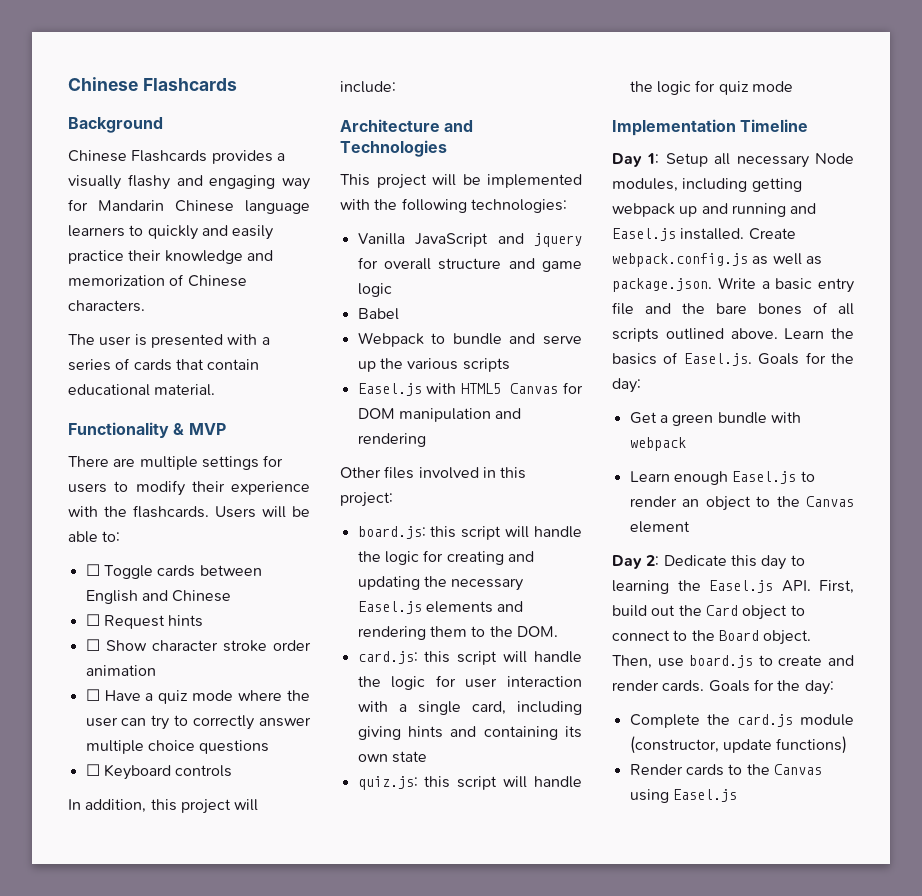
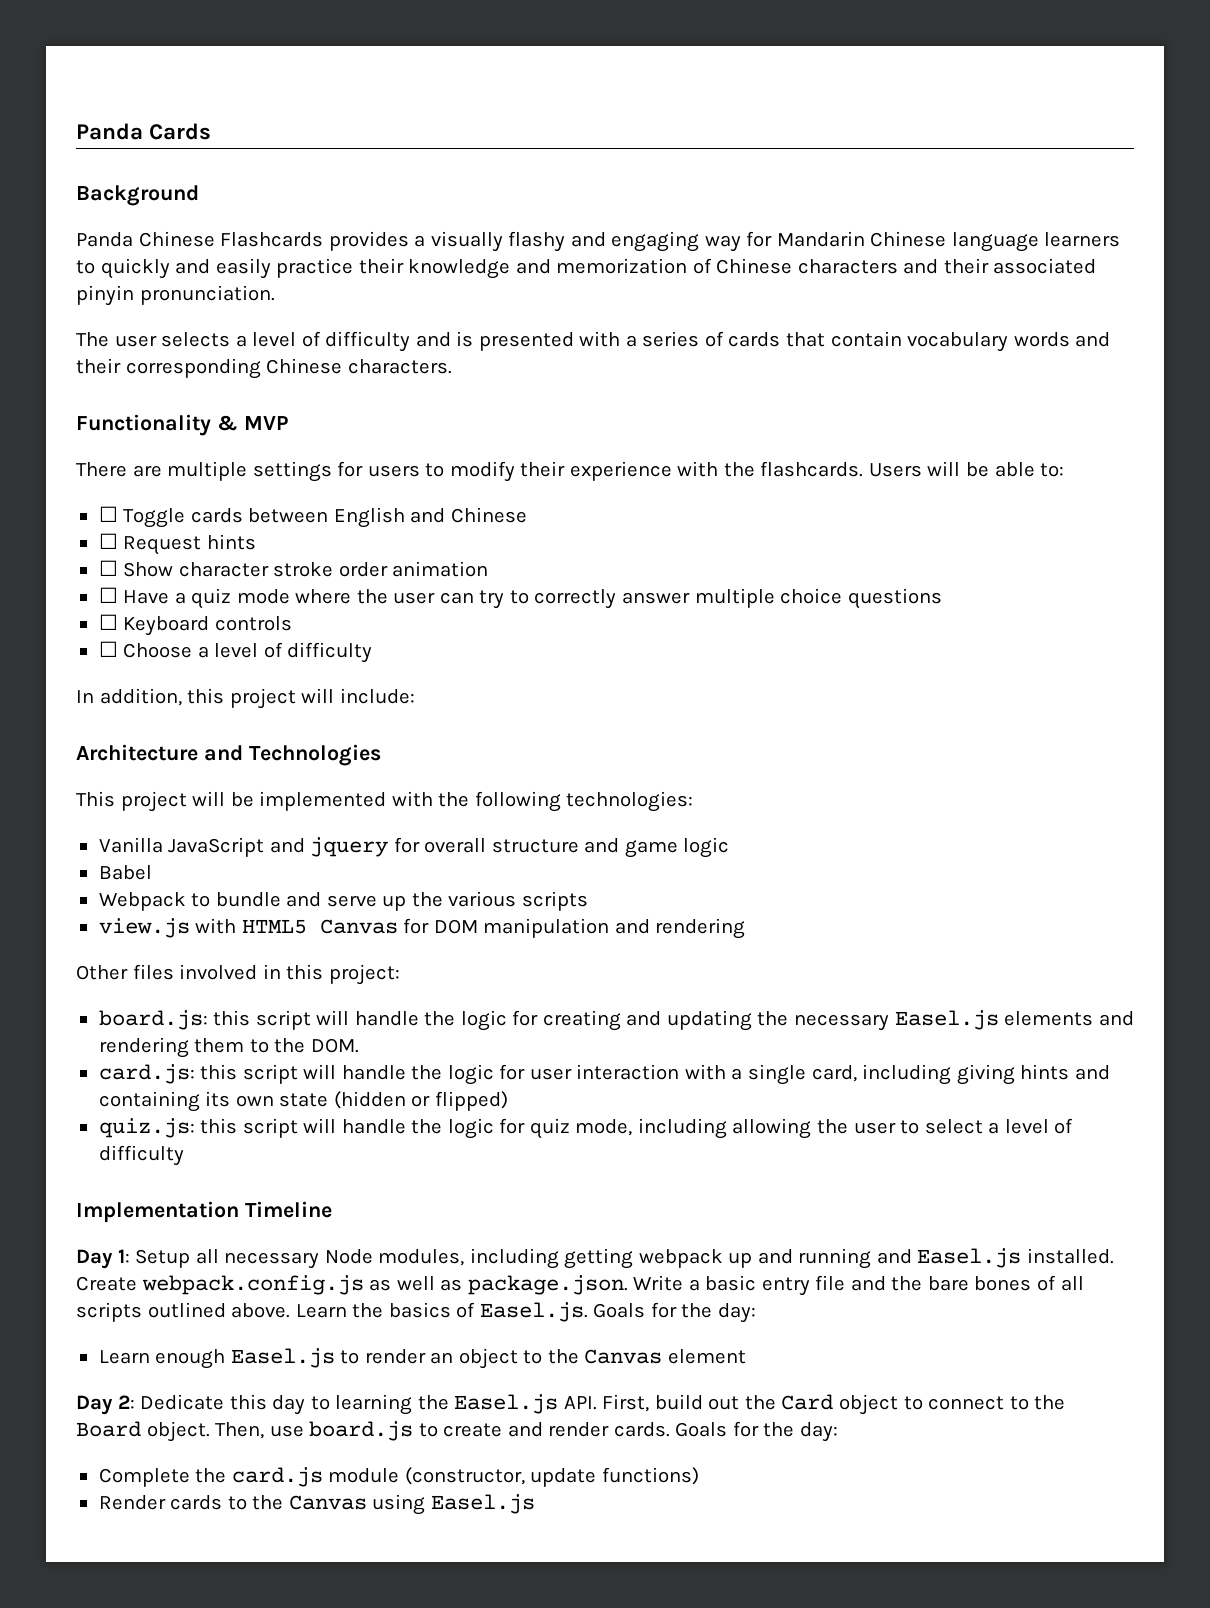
[68,77,237,91] Chinese Flashcards -> [76,123,212,140] Panda Cards
(163, 125) none -> [76,232,133,247] Panda
[68,300,145,312] [68,334,132,346] characters. // The user -> [797,258,1097,274] [76,285,275,306] [76,331,451,352] characters and their associated pinyin pronunciation. // The user selects a level of difficulty and
[68,384,216,396] educational material. -> [907,332,1111,352] [76,358,452,379] vocabulary words and their corresponding Chinese characters.
(233, 771) none -> [98,641,373,663] // ☐ Choose a level of difficulty
[357,383,422,396] Easel.js -> [98,918,190,938] view.js
(427, 757) none -> [333,1091,508,1111] (hidden or flipped)
[751,81,793,92] mode -> [575,1118,1074,1139] [98,1145,184,1166] mode, including allowing the user to select a level of difficulty
[629,412,801,426] [629,437,686,451] // Get a green bundle with webpack -> (756, 1313) none

